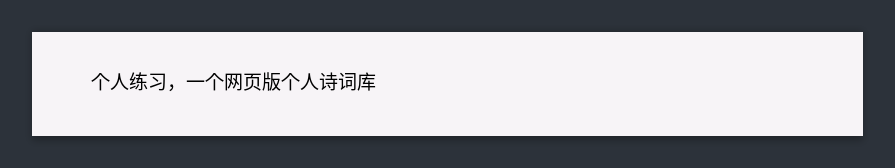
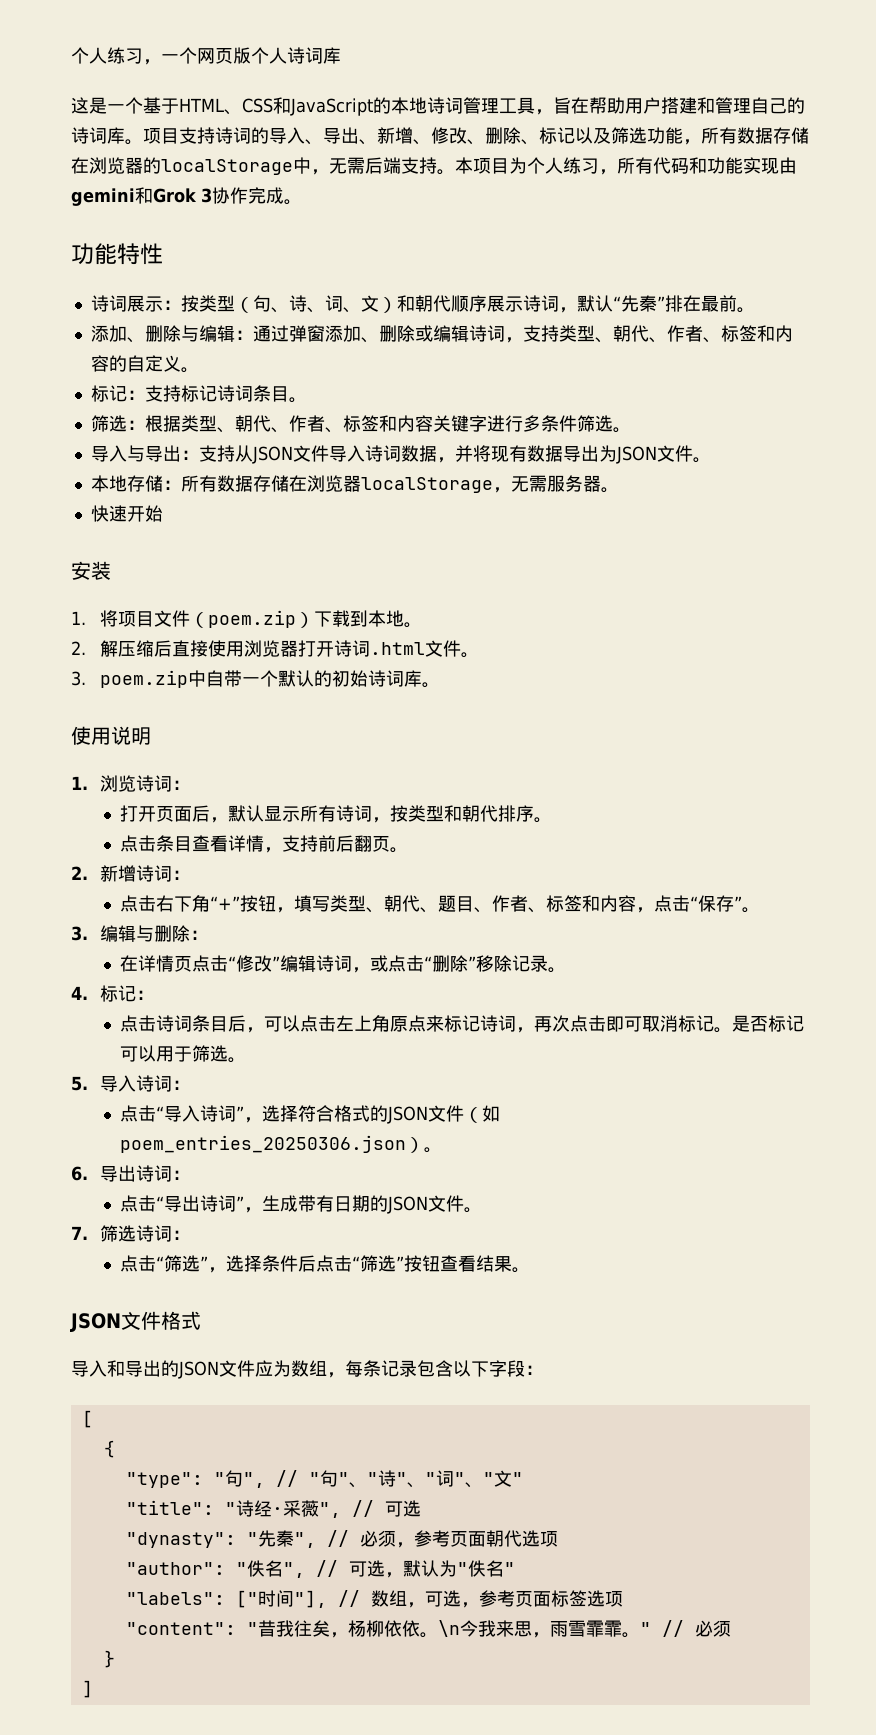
(376, 81) none -> [71,97,805,116] [71,127,809,145] [71,157,797,175] [71,187,302,206] [71,243,163,265] [90,295,755,313] [90,325,793,343] [90,355,199,373] [90,385,307,403] [90,415,631,433] [90,445,711,464] [90,475,619,493] [90,505,163,522] [71,561,111,580] [71,610,423,628] [71,640,480,658] [71,670,441,688] [71,726,151,745] [71,775,191,792] [120,805,553,823] [120,835,409,853] [71,865,191,882] [120,895,761,913] [71,925,209,942] [120,955,567,973] [71,985,155,1002] [120,1015,805,1033] [120,1045,247,1063] [71,1075,191,1092] [120,1105,501,1124] [120,1135,443,1153] [71,1165,191,1182] [120,1195,483,1214] [71,1225,191,1242] [120,1255,531,1273] [70,1311,201,1332] [71,1360,543,1379] [81,1410,93,1428] [103,1440,115,1458] [125,1470,523,1488] [125,1500,421,1518] [125,1530,558,1548] [125,1560,515,1578] [125,1590,623,1608] [125,1620,731,1638] [103,1650,115,1668] [81,1680,93,1698] // 这是一个基于HTML、CSS和JavaScript的本地诗词管理工具，旨在帮助用户搭建和管理自己的诗词库。项目支持诗词的导入、导出、新增、修改、删除、标记以及筛选功能，所有数据存储在浏览器的localStorage中，无需后端支持。本项目为个人练习，所有代码和功能实现由gemini和Grok 3协作完成。 // 功能特性 // 诗词展示：按类型（句、诗、词、文）和朝代顺序展示诗词，默认“先秦”排在最前。 // 添加、删除与编辑：通过弹窗添加、删除或编辑诗词，支持类型、朝代、作者、标签和内容的自定义。 // 标记：支持标记诗词条目。 // 筛选：根据类型、朝代、作者、标签和内容关键字进行多条件筛选。 // 导入与导出：支持从JSON文件导入诗词数据，并将现有数据导出为JSON文件。 // 本地存储：所有数据存储在浏览器localStorage，无需服务器。 // 快速开始 // 安装 // 1.将项目文件（poem.zip）下载到本地。 // 2.解压缩后直接使用浏览器打开诗词.html文件。 // 3. poem.zip中自带一个默认的初始诗词库。 // 使用说明 // 1.浏览诗词： // 打开页面后，默认显示所有诗词，按类型和朝代排序。 // 点击条目查看详情，支持前后翻页。 // 2.新增诗词： // 点击右下角“+”按钮，填写类型、朝代、题目、作者、标签和内容，点击“保存”。 // 3.编辑与删除： // 在详情页点击“修改”编辑诗词，或点击“删除”移除记录。 // 4.标记： // 点击诗词条目后，可以点击左上角原点来标记诗词，再次点击即可取消标记。是否标记可以用于筛选。 // 5.导入诗词： // 点击“导入诗词”，选择符合格式的JSON文件（如poem_entries_20250306.json）。 // 6.导出诗词： // 点击“导出诗词”，生成带有日期的JSON文件。 // 7.筛选诗词： // 点击“筛选”，选择条件后点击“筛选”按钮查看结果。 // JSON文件格式 // 导入和导出的JSON文件应为数组，每条记录包含以下字段： // [ // { // "type": "句", // "句"、"诗"、"词"、"文" // "title": "诗经·采薇", // 可选 // "dynasty": "先秦", // 必须，参考页面朝代选项 // "author": "佚名", // 可选，默认为"佚名" // "labels": ["时间"], // 数组，可选，参考页面标签选项 // "content": "昔我往矣，杨柳依依。\n今我来思，雨雪霏霏。" // 必须 // } // ]

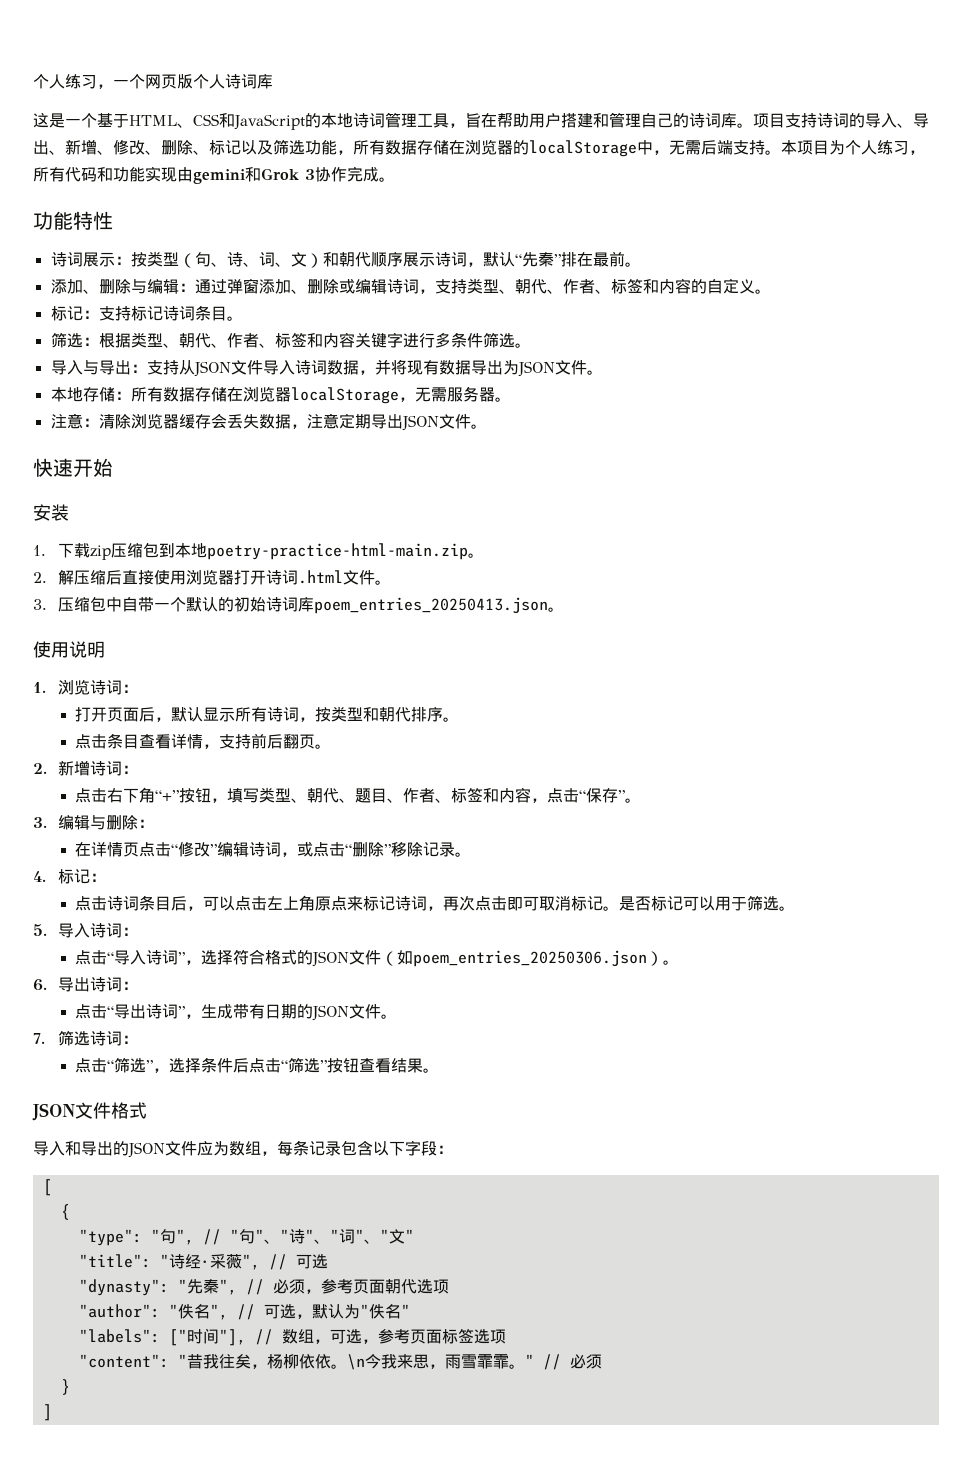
[90,505,163,522] [71,561,111,580] [71,610,405,628] 快速开始 // 安装 // 1.将项目文件（poem.zip）下载到本地 -> [50,413,487,431] [33,458,113,477] [33,504,69,521] [33,542,468,560] 注意：清除浏览器缓存会丢失数据，注意定期导出JSON文件。 // 快速开始 // 安装 // 1.下载zip压缩包到本地poetry-practice-html-main.zip
[100,670,189,688] poem.zip -> [57,596,106,612] 压缩包
(423, 678) none -> [313,597,548,614] poem_entries_20250413.json

